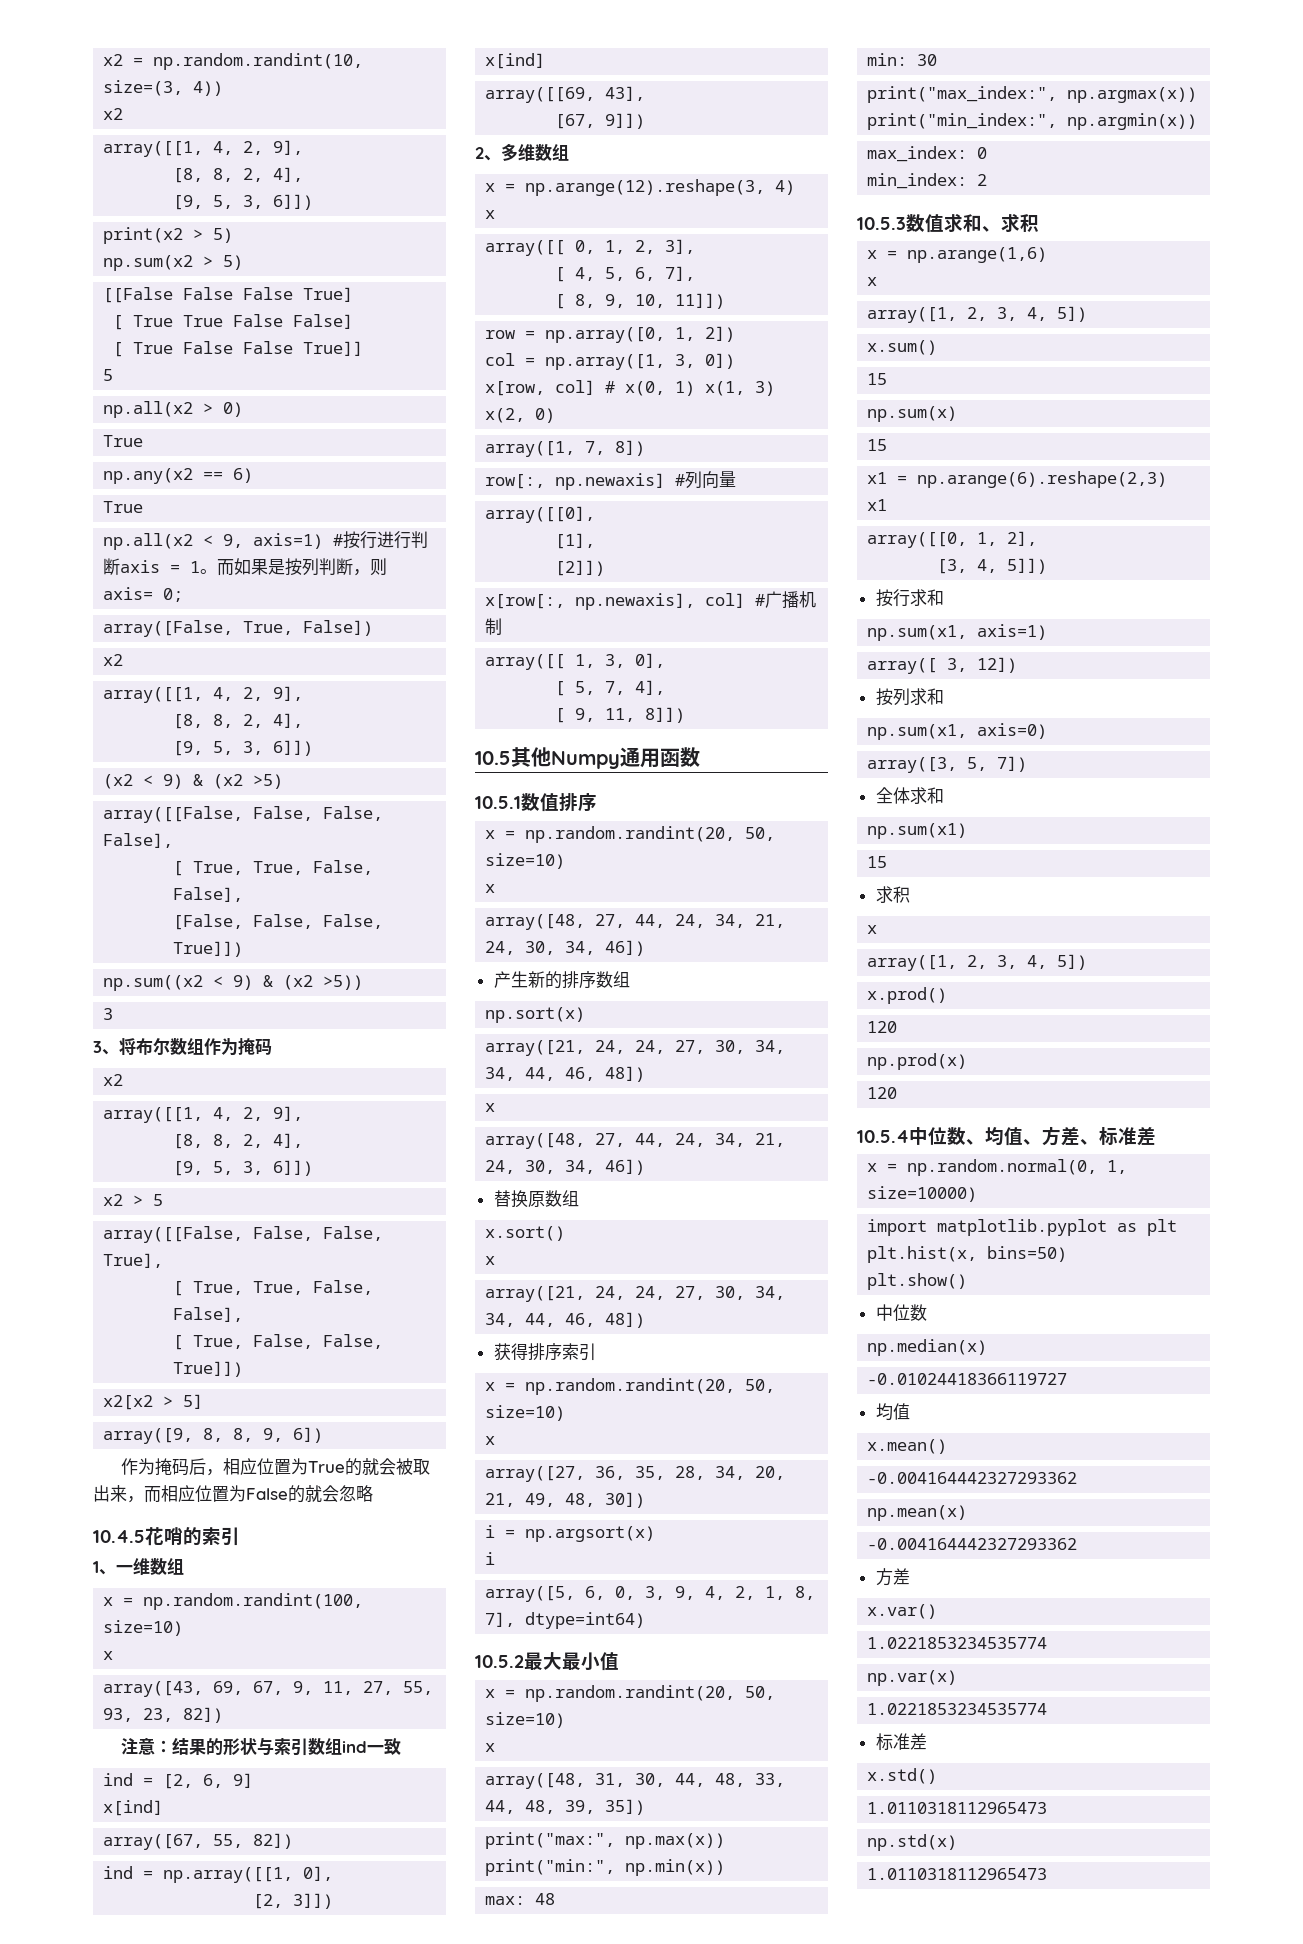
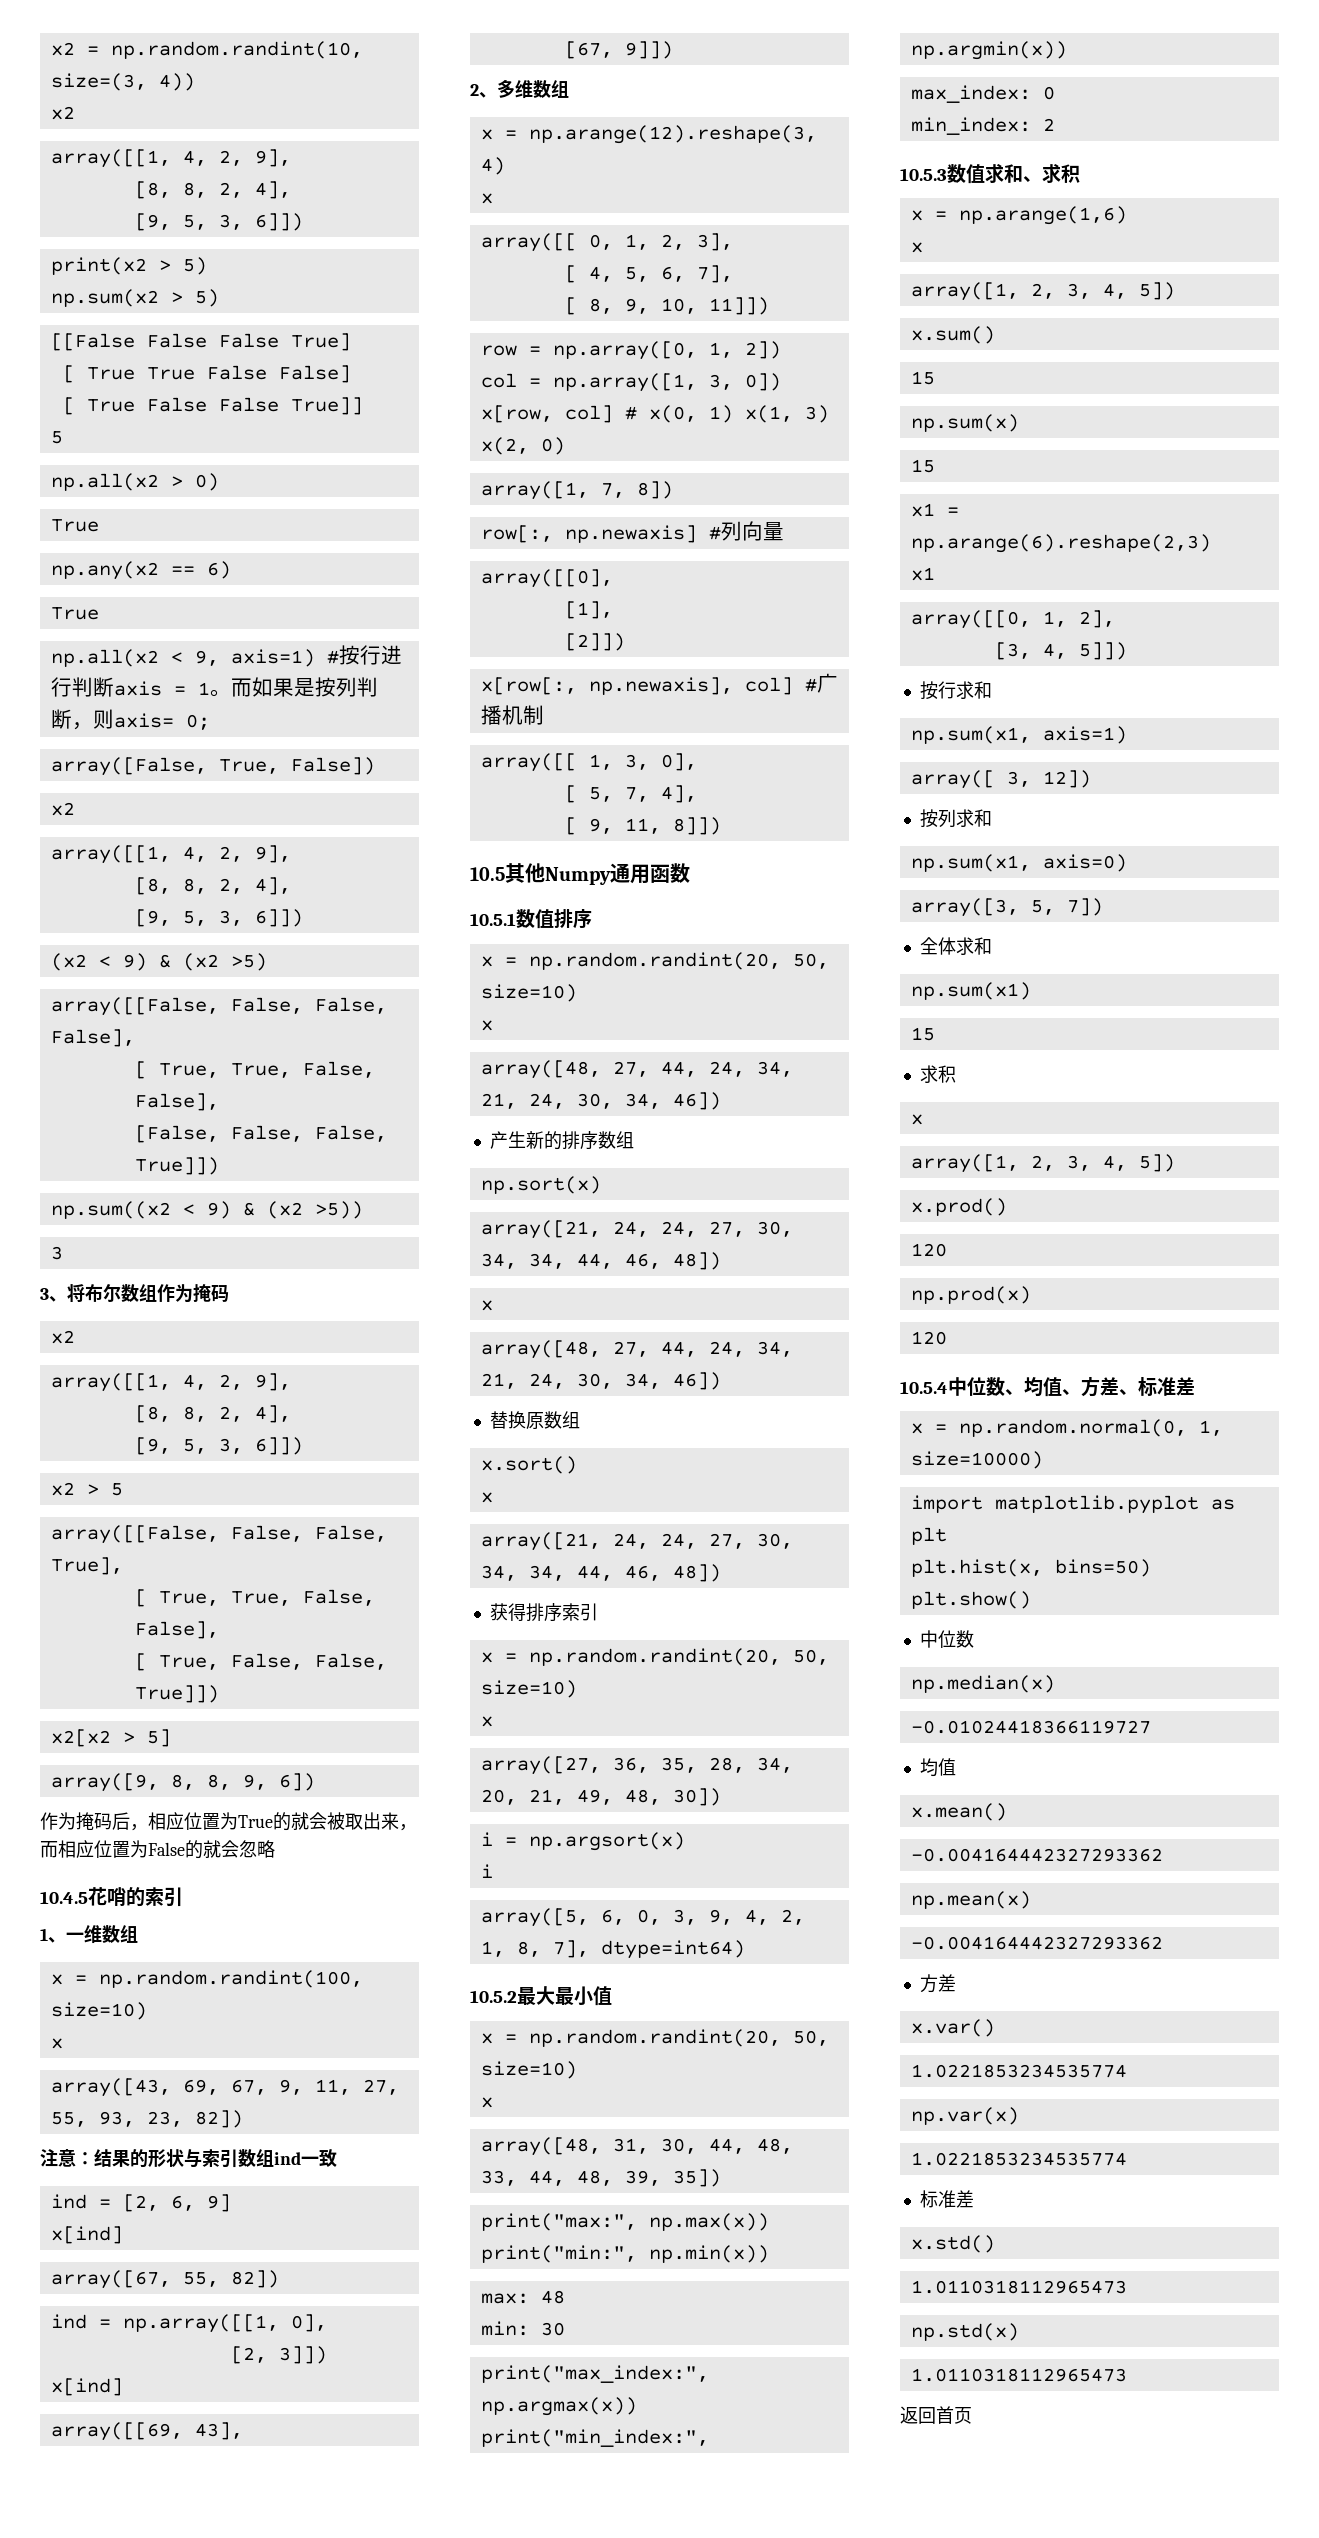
(1048, 1874) none -> [900,2406,972,2424] // 返回首页

